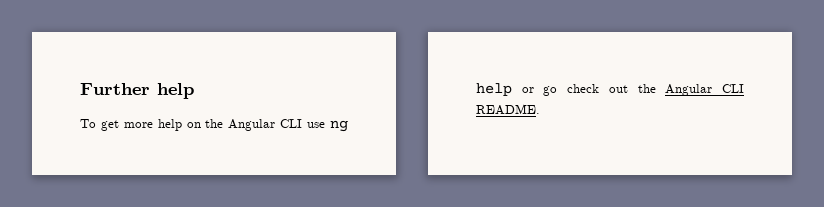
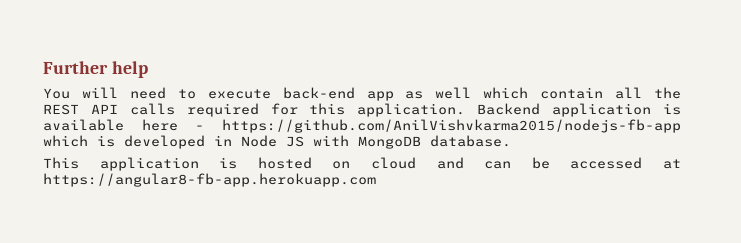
[80,119,348,132] [476,83,744,96] [476,104,540,115] To get more help on the Angular CLI use ng help or go check out the Angular CLI README. -> [43,87,681,101] [43,103,682,117] [43,119,681,133] [43,135,511,149] [43,157,682,171] [43,173,376,187] You will need to execute back-end app as well which contain all the REST API calls required for this application. Backend application is available here - https://github.com/AnilVishvkarma2015/nodejs-fb-app which is developed in Node JS with MongoDB database. // This application is hosted on cloud and can be accessed at https://angular8-fb-app.herokuapp.com

